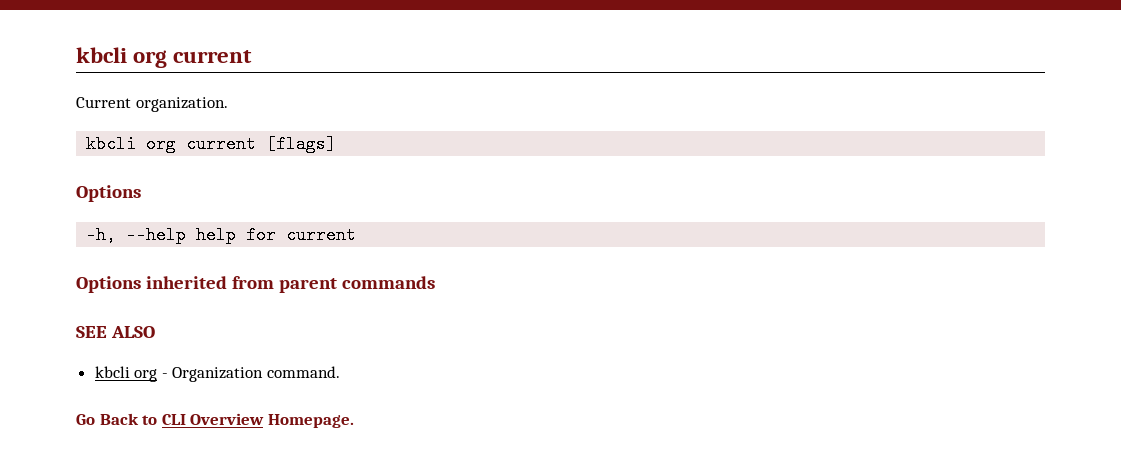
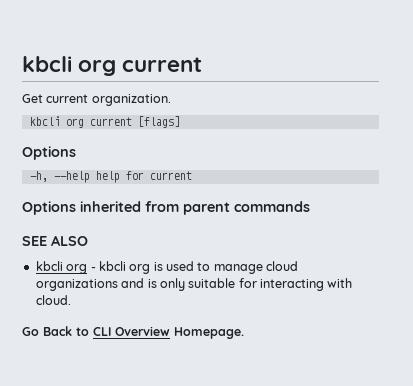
[76,97,131,108] Current -> [22,94,89,103] Get current
[172,366,341,382] Organization command. -> [98,261,299,274] [35,278,353,291] [35,295,71,305] kbcli org is used to manage cloud organizations and is only suitable for interacting with cloud.

